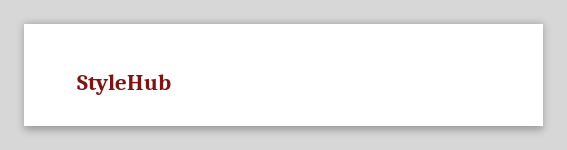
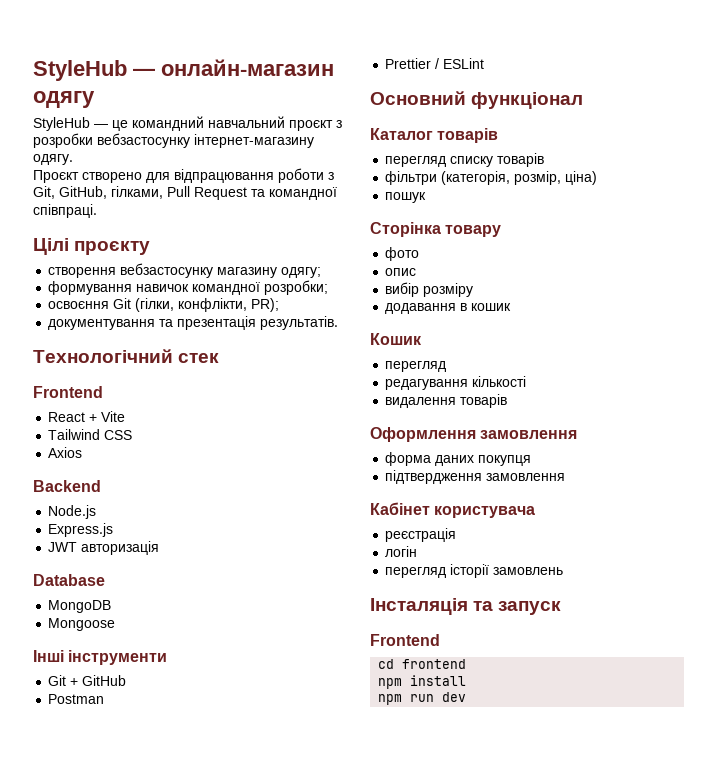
[77,74,171,95] StyleHub -> [33,59,334,81] [33,91,95,108] [33,116,342,131] [33,133,314,148] [33,154,73,165] [33,168,334,183] [33,186,337,200] [33,204,97,218] [33,238,151,255] [48,263,322,278] [48,280,329,295] [48,298,280,312] [48,316,339,330] [33,349,220,363] [33,386,103,398] [48,411,126,422] [48,429,133,440] [48,447,83,458] [33,480,101,492] [48,505,97,519] [48,523,114,537] [48,541,160,555] [33,574,105,586] [48,600,112,613] [48,618,116,631] [33,650,168,665] [48,675,127,686] [48,694,105,704] [385,58,485,69] [370,91,584,109] [370,128,499,143] [385,153,545,167] [385,171,598,185] [385,192,427,203] [370,222,502,237] [385,247,420,261] [385,268,417,276] [385,282,474,297] [385,303,512,314] [370,333,422,345] [385,361,447,372] [385,376,527,390] [385,394,508,408] [370,427,578,442] [385,452,532,466] [385,470,566,484] [370,502,536,518] [385,528,457,542] [385,546,418,557] [385,564,564,578] [370,598,562,615] [370,634,440,646] [378,659,467,669] [378,675,467,689] [378,692,467,705] StyleHub — онлайн-магазин одягу // StyleHub — це командний навчальний проєкт з розробки вебзастосунку інтернет-магазину одягу. // Проєкт створено для відпрацювання роботи з Git, GitHub, гілками, Pull Request та командної співпраці. // Цілі проєкту // створення вебзастосунку магазину одягу; // формування навичок командної розробки; // освоєння Git (гілки, конфлікти, PR); // документування та презентація результатів. // Технологічний стек // Frontend // React + Vite // Tailwind CSS // Axios // Backend // Node.js // Express.js // JWT авторизація // Database // MongoDB // Mongoose // Інші інструменти // Git + GitHub // Postman // Prettier / ESLint // Основний функціонал // Каталог товарів // перегляд списку товарів // фільтри (категорія, розмір, ціна) // пошук // Сторінка товару // фото // опис // вибір розміру // додавання в кошик // Кошик // перегляд // редагування кількості // видалення товарів // Оформлення замовлення // форма даних покупця // підтвердження замовлення // Кабінет користувача // реєстрація // логін // перегляд історії замовлень // Інсталяція та запуск // Frontend // cd frontend // npm install // npm run dev

